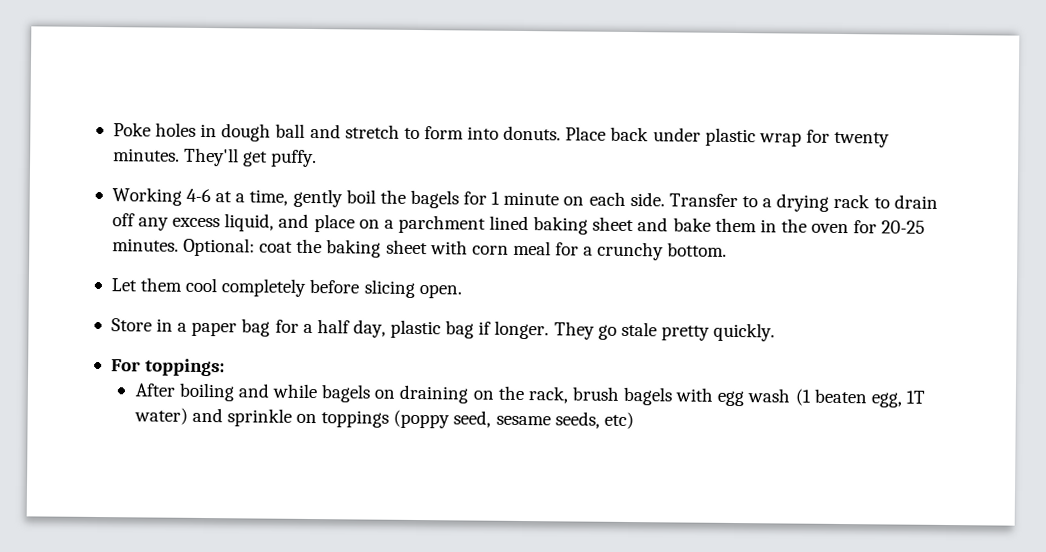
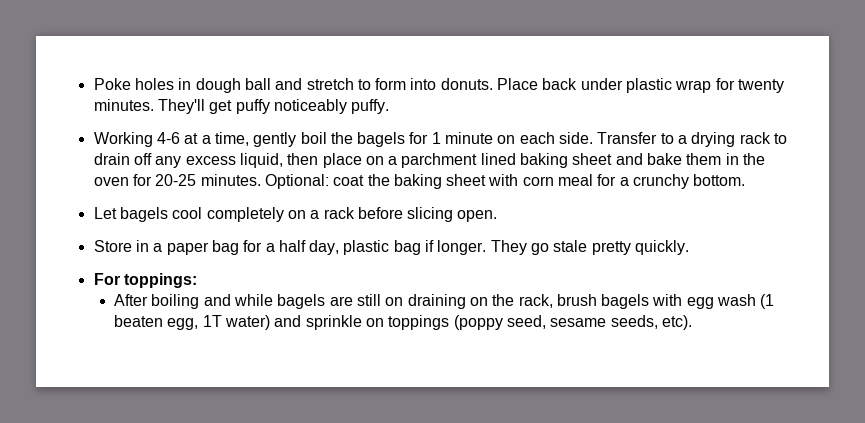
(269, 159) none -> [235,99,347,114] puffy noticeably
[278,213,310,228] and -> [287,153,319,165] then
[140,277,183,292] them -> [119,207,168,222] bagels
(307, 287) none -> [287,207,355,219] on a rack
(371, 393) none -> [329,294,381,306] are still
[603,411,634,430] etc) -> [661,315,692,330] etc).

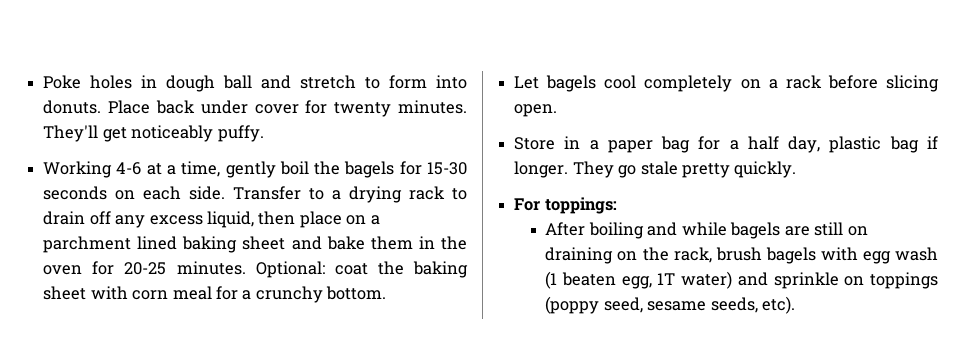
[626,78,712,93] plastic wrap -> [254,104,299,114] cover
[235,99,270,114] puffy -> (127, 134) none
[431,132,494,144] 1 minute -> [427,162,468,175] [43,186,108,200] 15-30 seconds

